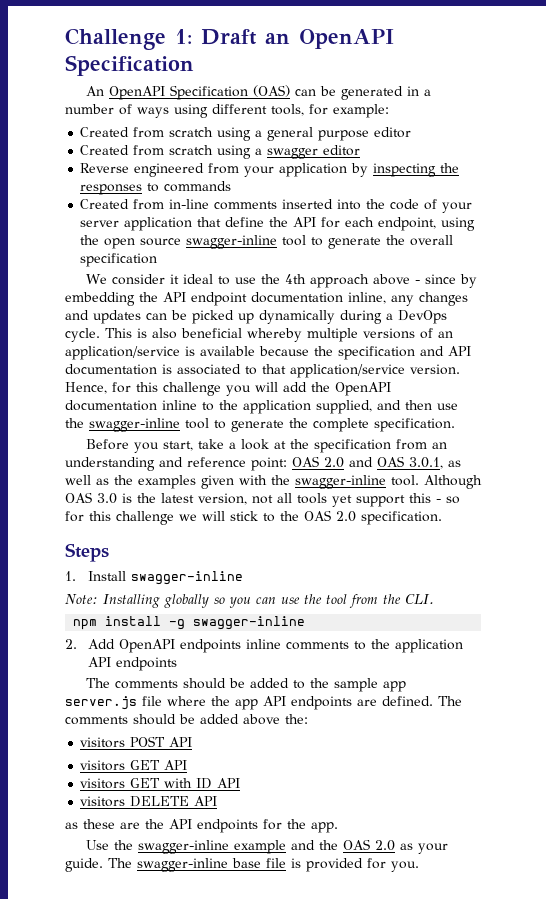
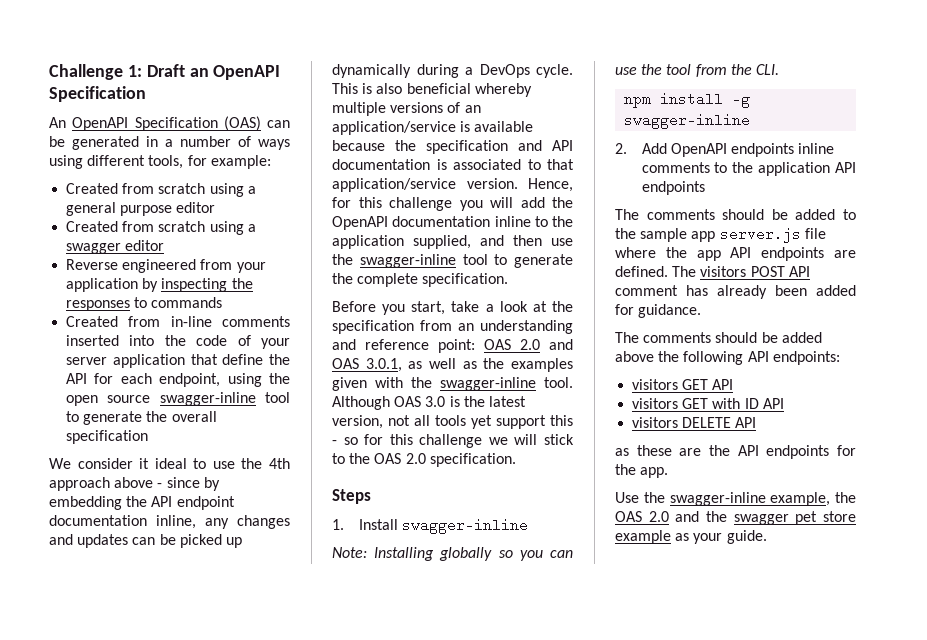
(462, 701) none -> [700,266,810,277] [615,285,856,299] [615,304,702,318] [615,332,639,343] visitors POST API comment has already been added for guidance. // The
[285,714,308,724] [80,736,193,748] the: // visitors POST API -> [658,351,840,365] the following API endpoints:
[233,839,448,854] [65,858,419,872] example and the OAS 2.0 as your guide. The swagger-inline base file is provided for you. -> [770,492,856,506] [615,511,856,525] [615,530,767,544] example, the OAS 2.0 and the swagger pet store example as your guide.

